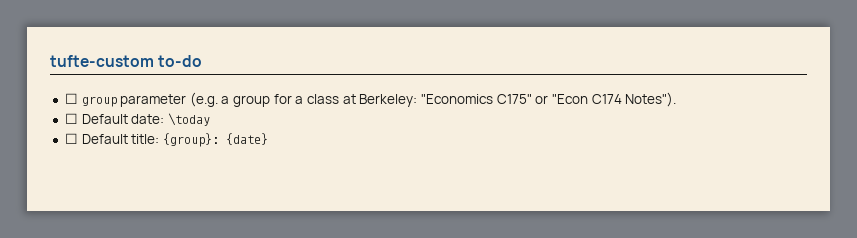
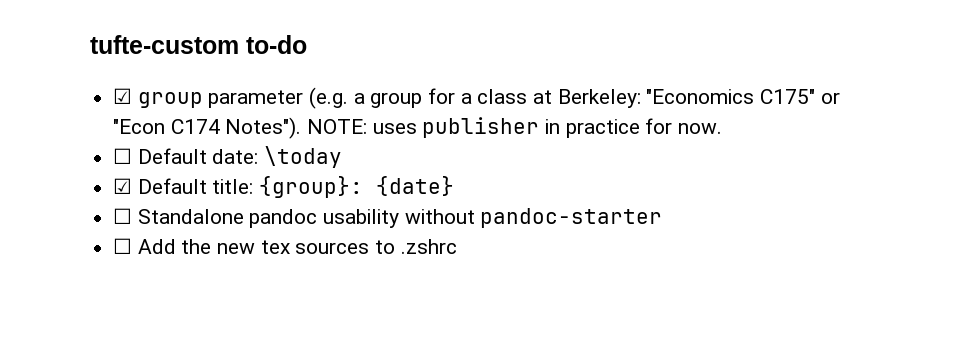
[64,93,78,104] ☐ -> [113,88,133,104] ☑
(677, 99) none -> [307,117,723,138] NOTE: uses publisher in practice for now.
[64,133,78,144] ☐ -> [113,178,133,194] ☑
(268, 139) none -> [113,208,663,228] [113,238,457,254] // ☐ Standalone pandoc usability without pandoc-starter // ☐ Add the new tex sources to .zshrc

